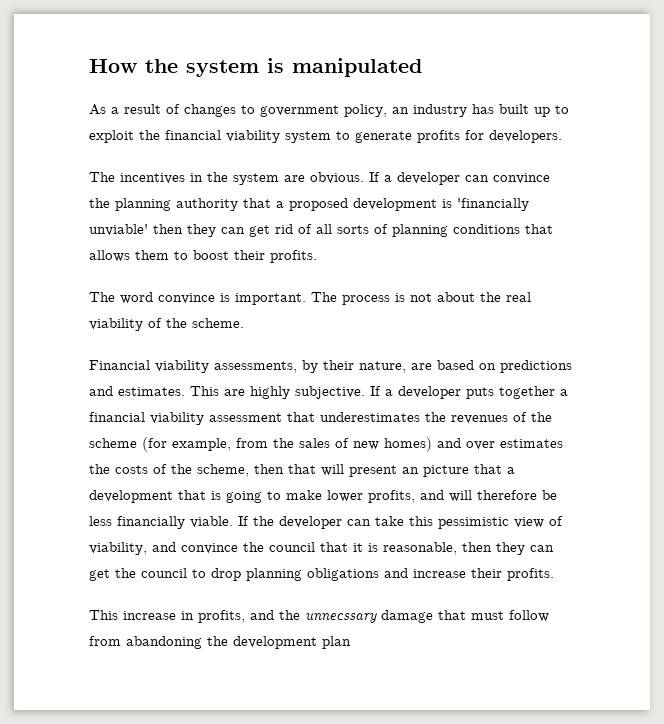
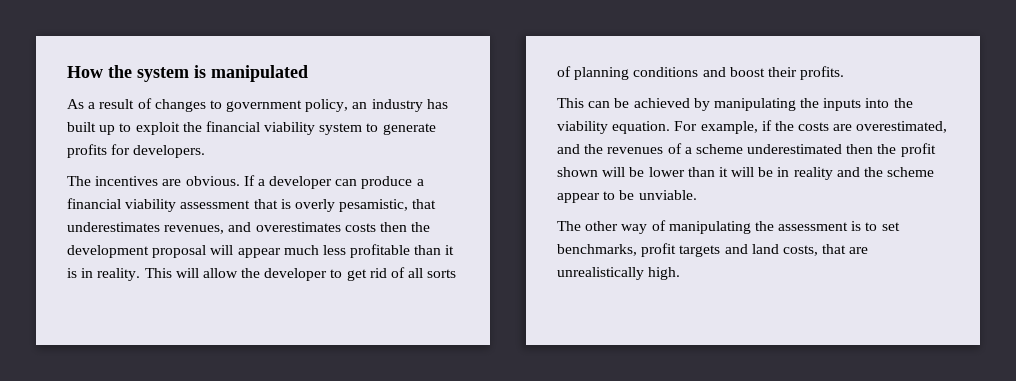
[190,172,279,185] in the system -> (159, 181) none
[493,173,550,184] [89,198,529,211] [89,224,245,237] convince the planning authority that a proposed development is 'financially unviable' then they can -> [361,176,424,189] [67,198,437,212] [67,222,431,234] [67,244,455,258] [67,268,343,281] produce a financial viability assessment that is overly pesamistic, that underestimates revenues, and overestimates costs then the development proposal will appear much less profitable than it is in reality. This will allow the developer to
[525,224,553,234] [89,250,188,262] that allows them to -> [702,67,726,77] and
[89,292,531,305] [89,318,244,331] [89,360,572,373] [89,386,568,399] [89,412,552,425] [89,437,563,452] [89,464,515,477] [89,490,557,503] [89,516,563,529] [89,542,554,555] [89,568,554,581] [89,610,549,623] [89,636,351,649] The word convince is important. The process is not about the real viability of the scheme. // Financial viability assessments, by their nature, are based on predictions and estimates. This are highly subjective. If a developer puts together a financial viability assessment that underestimates the revenues of the scheme (for example, from the sales of new homes) and over estimates the costs of the scheme, then that will present an picture that a development that is going to make lower profits, and will therefore be less financially viable. If the developer can take this pessimistic view of viability, and convince the council that it is reasonable, then they can get the council to drop planning obligations and increase their profits. // This increase in profits, and the unnecssary damage that must follow from abandoning the development plan -> [557,98,913,111] [557,120,948,134] [557,143,936,157] [557,167,935,180] [557,190,697,203] [557,220,900,234] [557,243,869,257] [557,267,681,280] This can be achieved by manipulating the inputs into the viability equation. For example, if the costs are overestimated, and the revenues of a scheme underestimated then the profit shown will be lower than it will be in reality and the scheme appear to be unviable. // The other way of manipulating the assessment is to set benchmarks, profit targets and land costs, that are unrealistically high.

